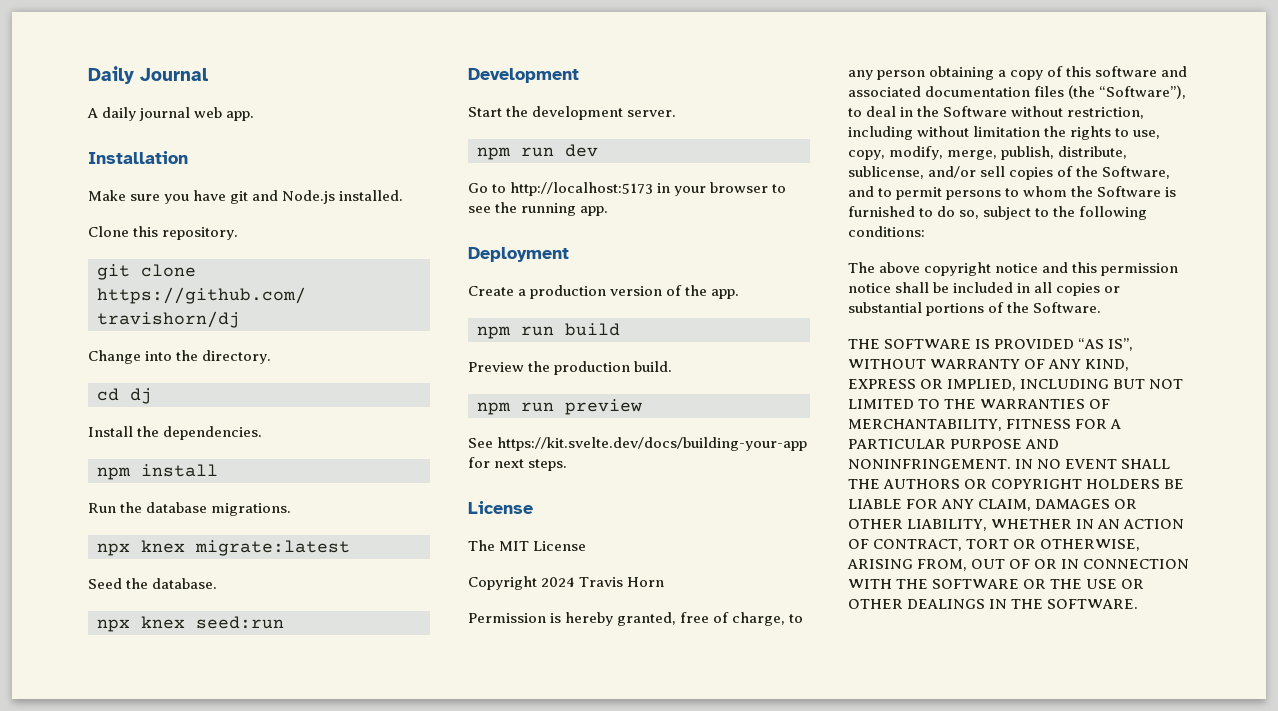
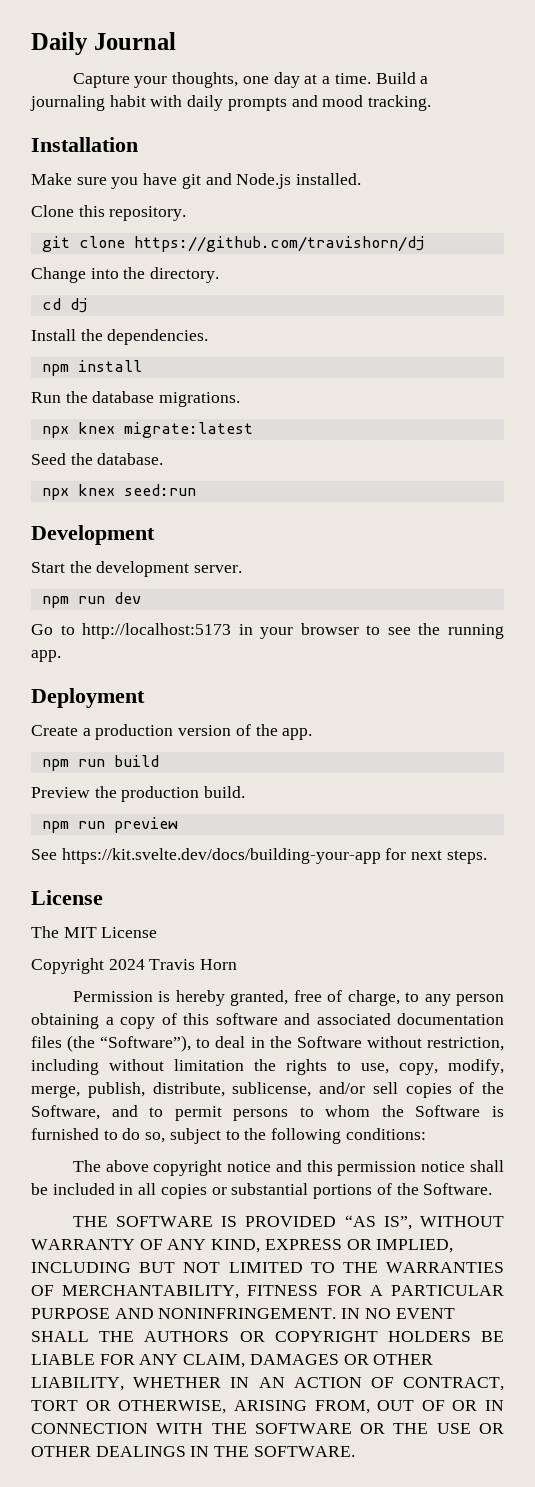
[87,107,255,121] A daily journal web app. -> [72,72,429,88] [30,95,432,111] Capture your thoughts, one day at a time. Build a journaling habit with daily prompts and mood tracking.

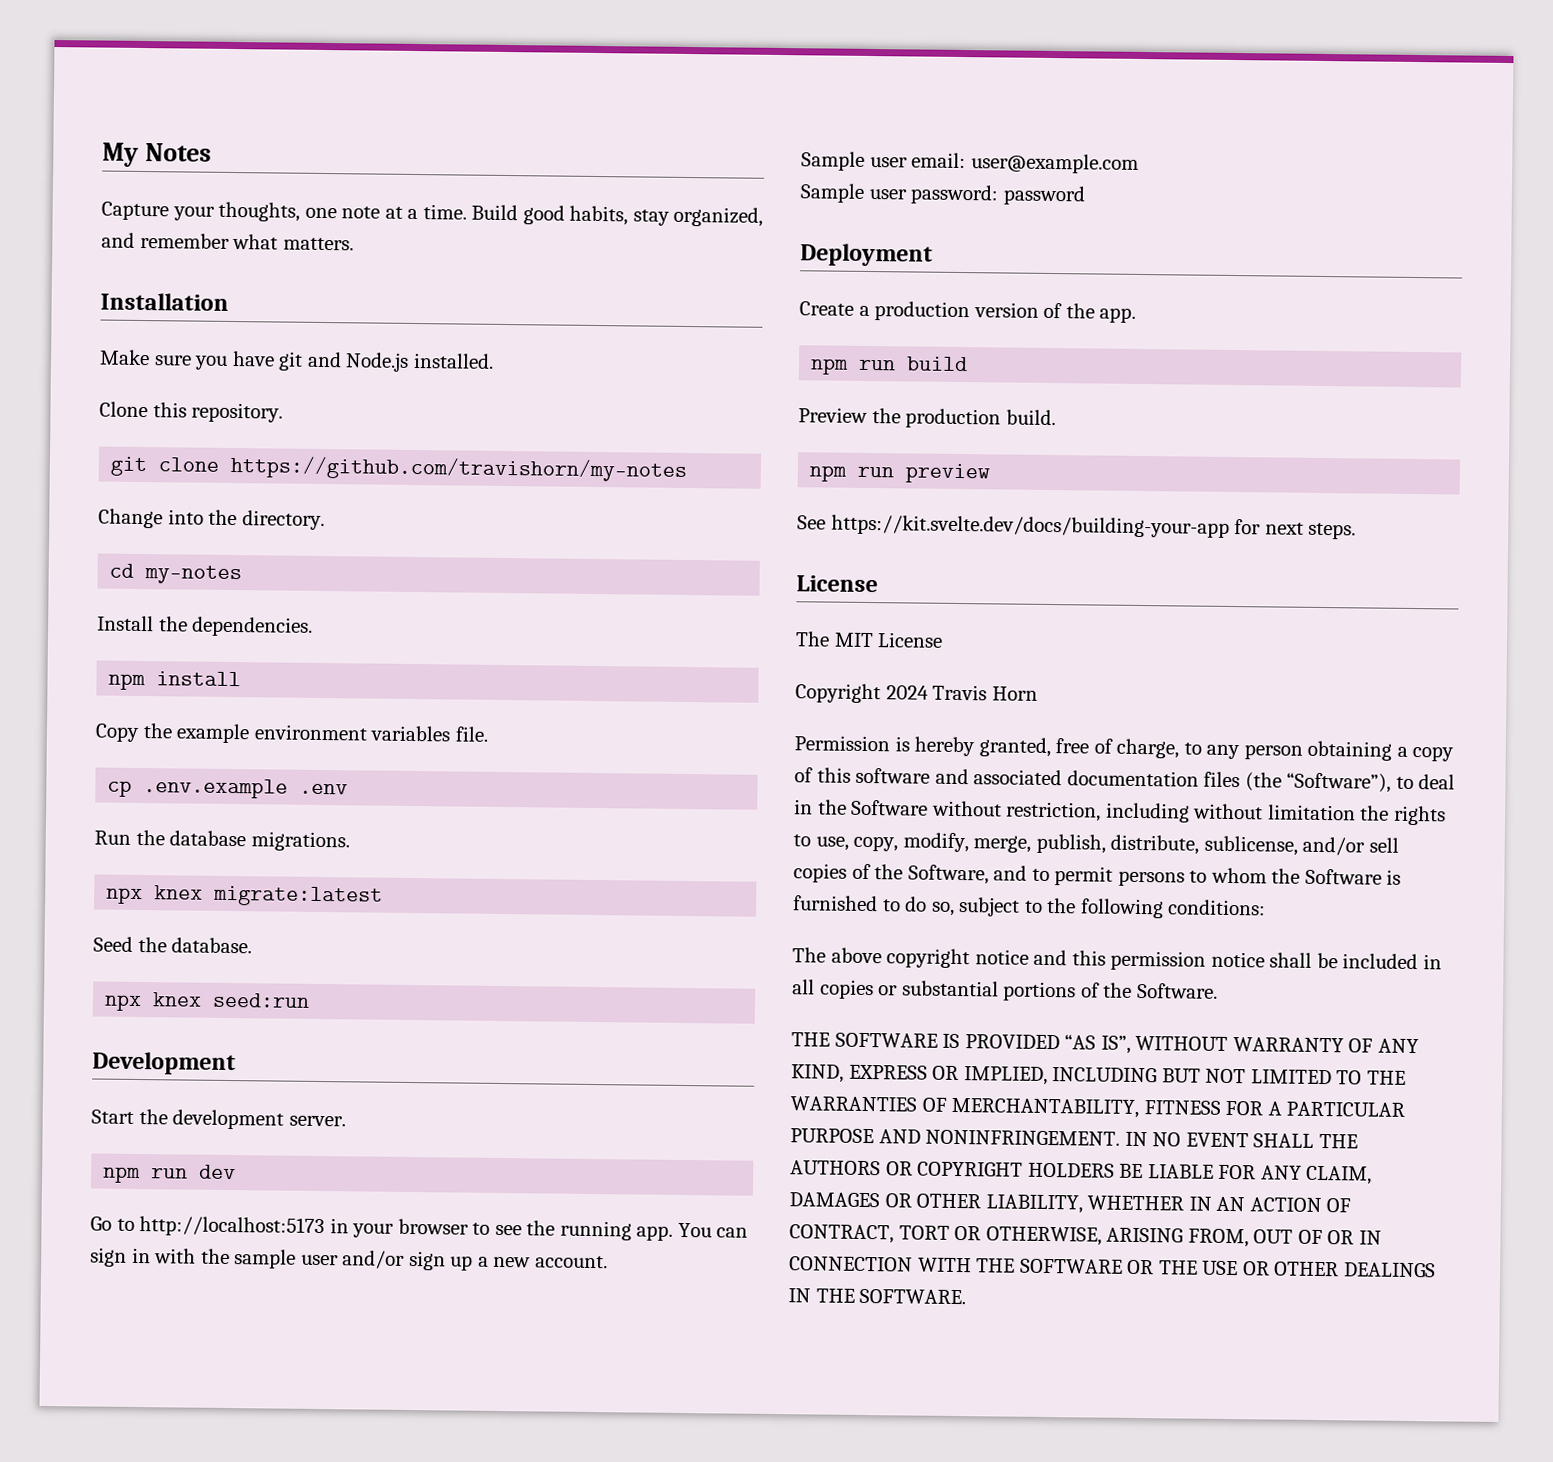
[31,32,176,55] Daily Journal -> [102,142,213,167] My Notes
[273,72,300,88] day -> [341,206,381,219] note
[420,76,429,84] [30,95,432,111] a journaling habit with daily prompts and mood tracking. -> [522,205,764,227] [101,232,354,251] good habits, stay organized, and remember what matters.
[133,236,424,252] https://github.com/travishorn/dj -> [230,455,688,483] https://github.com/travishorn/my-notes
[69,298,87,313] dj -> [144,565,243,585] my-notes
(142, 366) none -> [95,723,489,744] [107,778,349,799] // Copy the example environment variables file. // cp .env.example .env
(61, 656) none -> [677,1222,749,1238] [90,1247,608,1271] [801,151,1139,174] [800,183,1086,206] You can sign in with the sample user and/or sign up a new account. // Sample user email: user@example.com // Sample user password: password

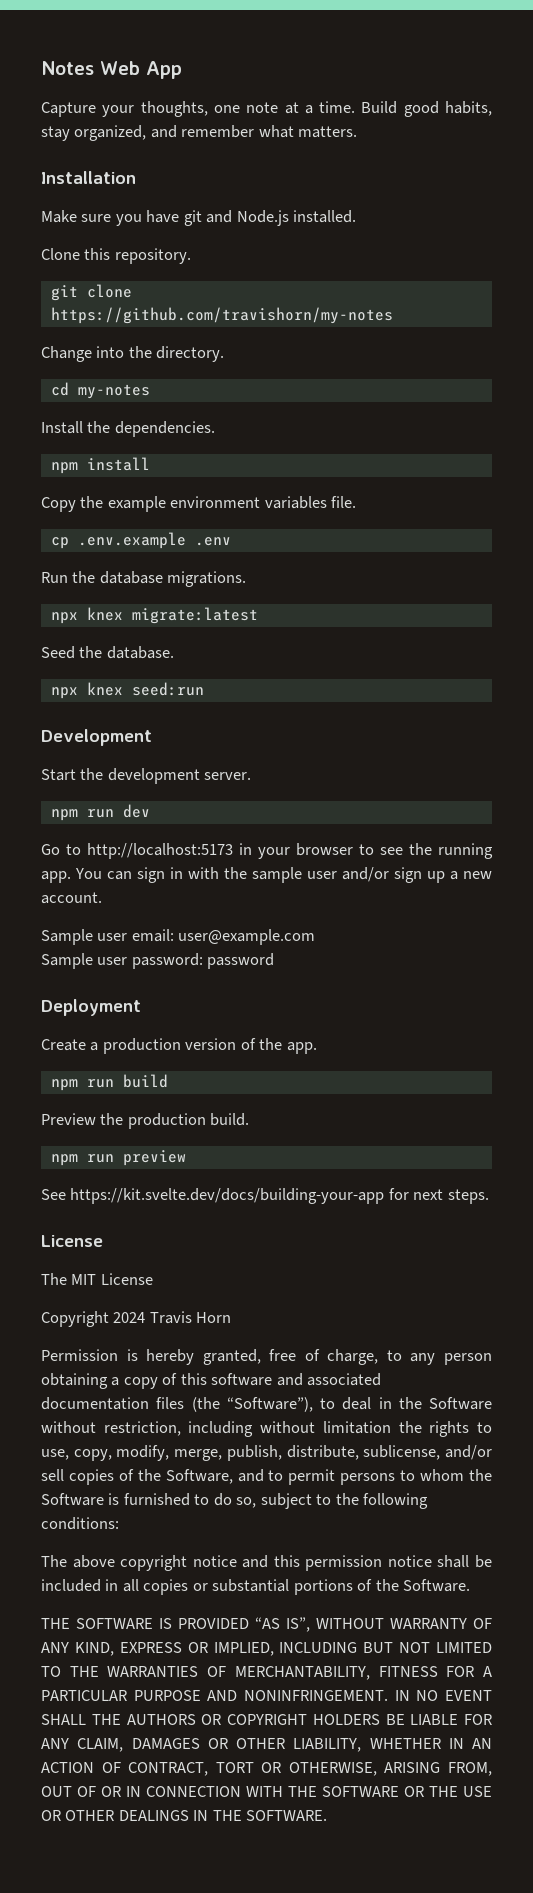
[102,142,139,167] My -> (41, 68) none
(213, 152) none -> [100,61,182,79] Web App

